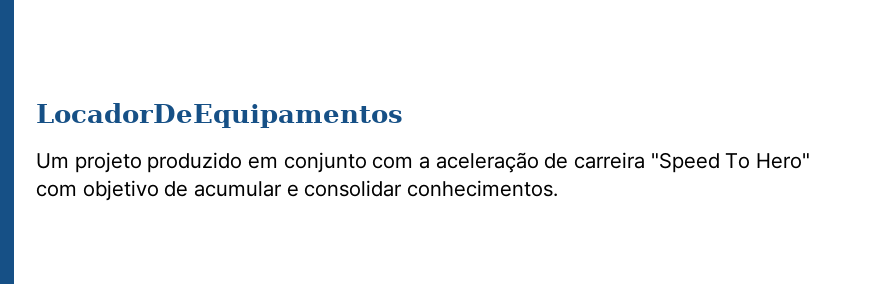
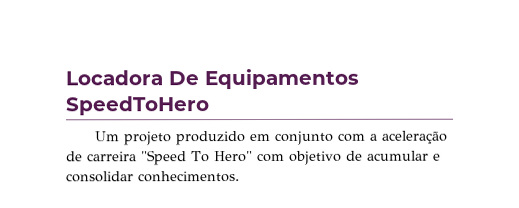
[36,103,403,128] LocadorDeEquipamentos -> [65,68,359,90] [65,96,210,116] Locadora De Equipamentos SpeedToHero

